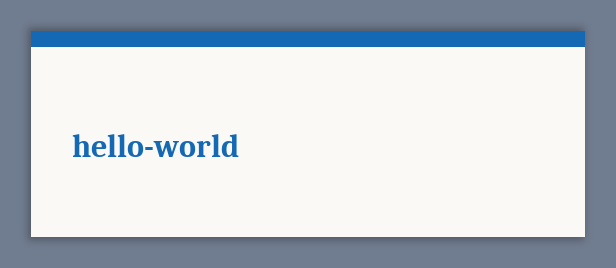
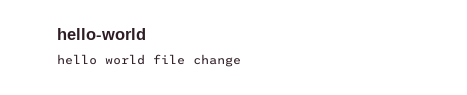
(239, 145) none -> [57,54,241,67] // hello world file change

